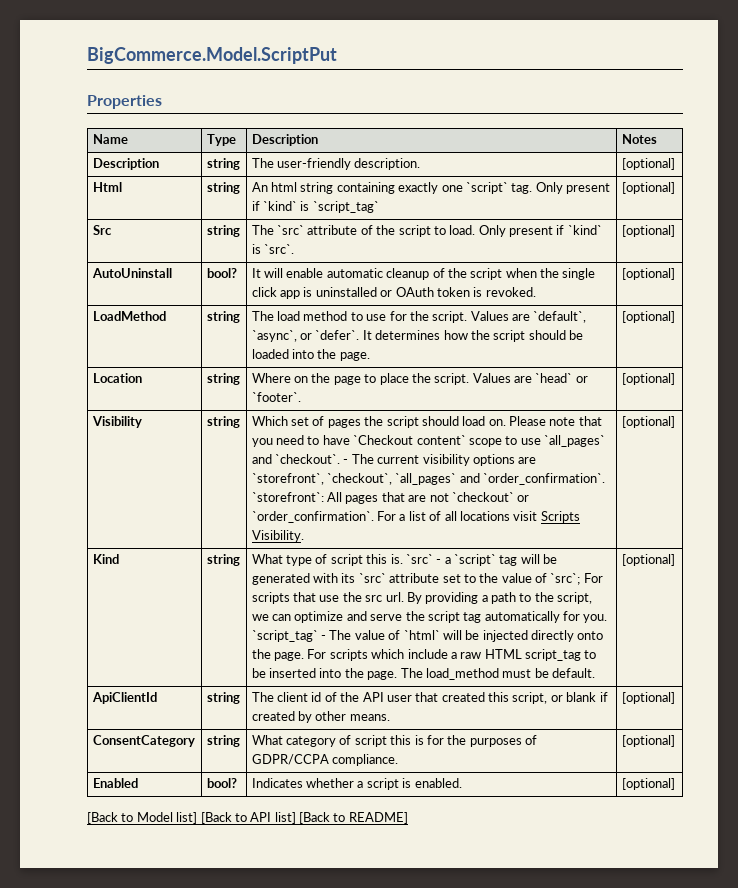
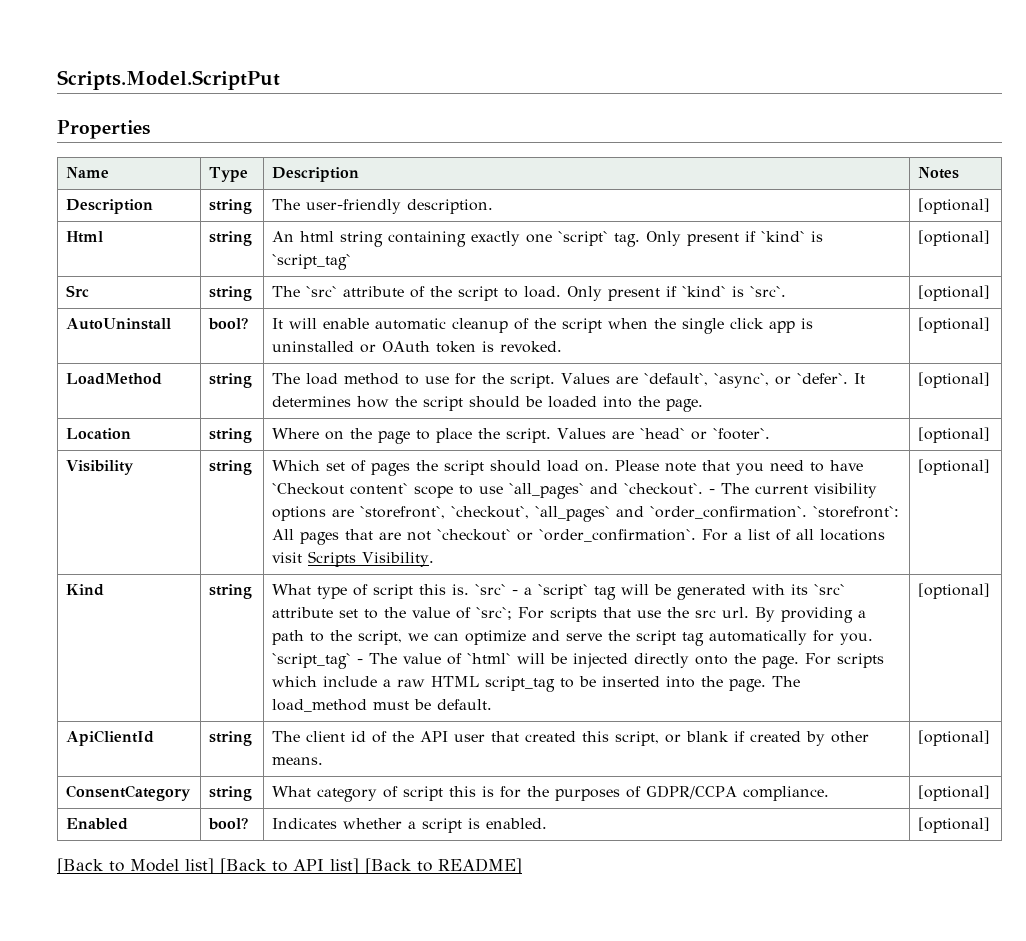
[87,47,337,64] BigCommerce.Model.ScriptPut -> [57,70,280,90] Scripts.Model.ScriptPut

